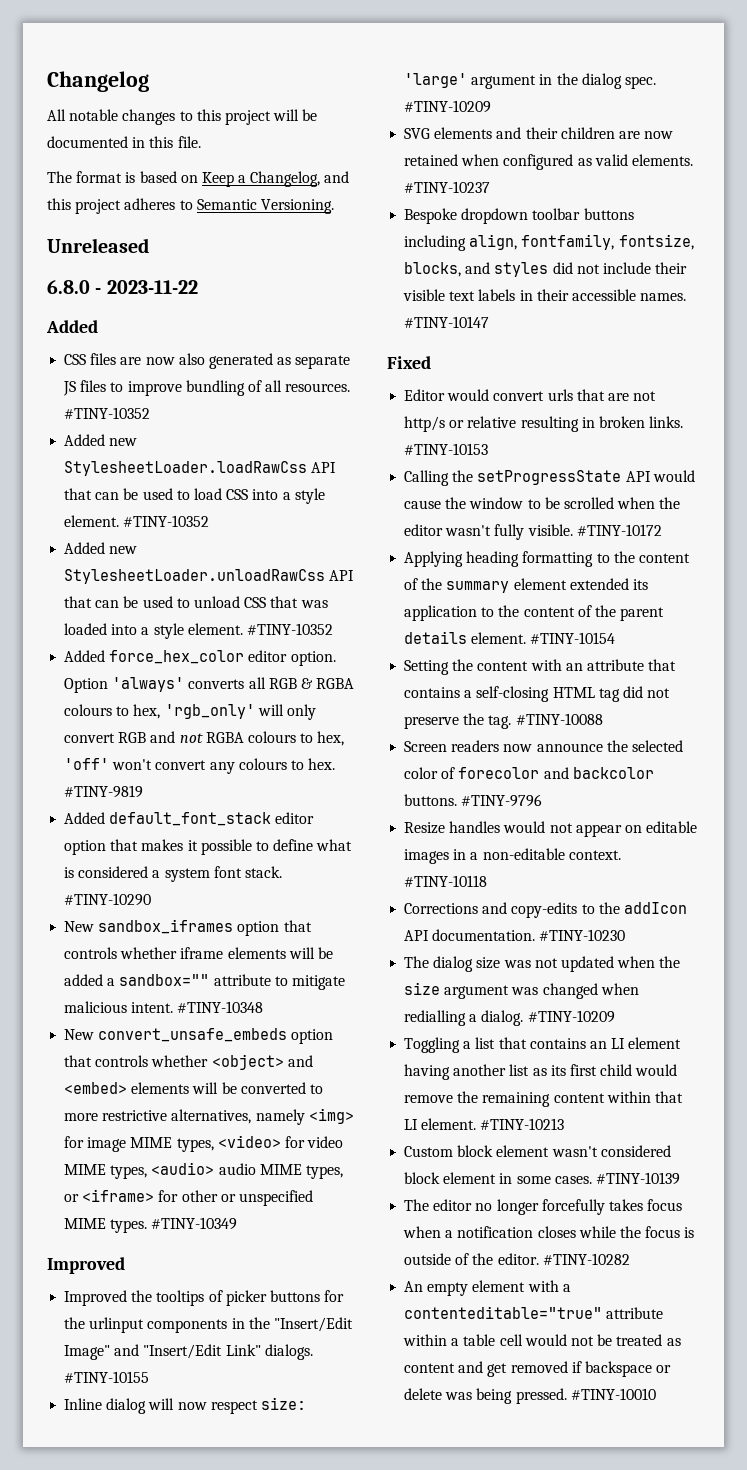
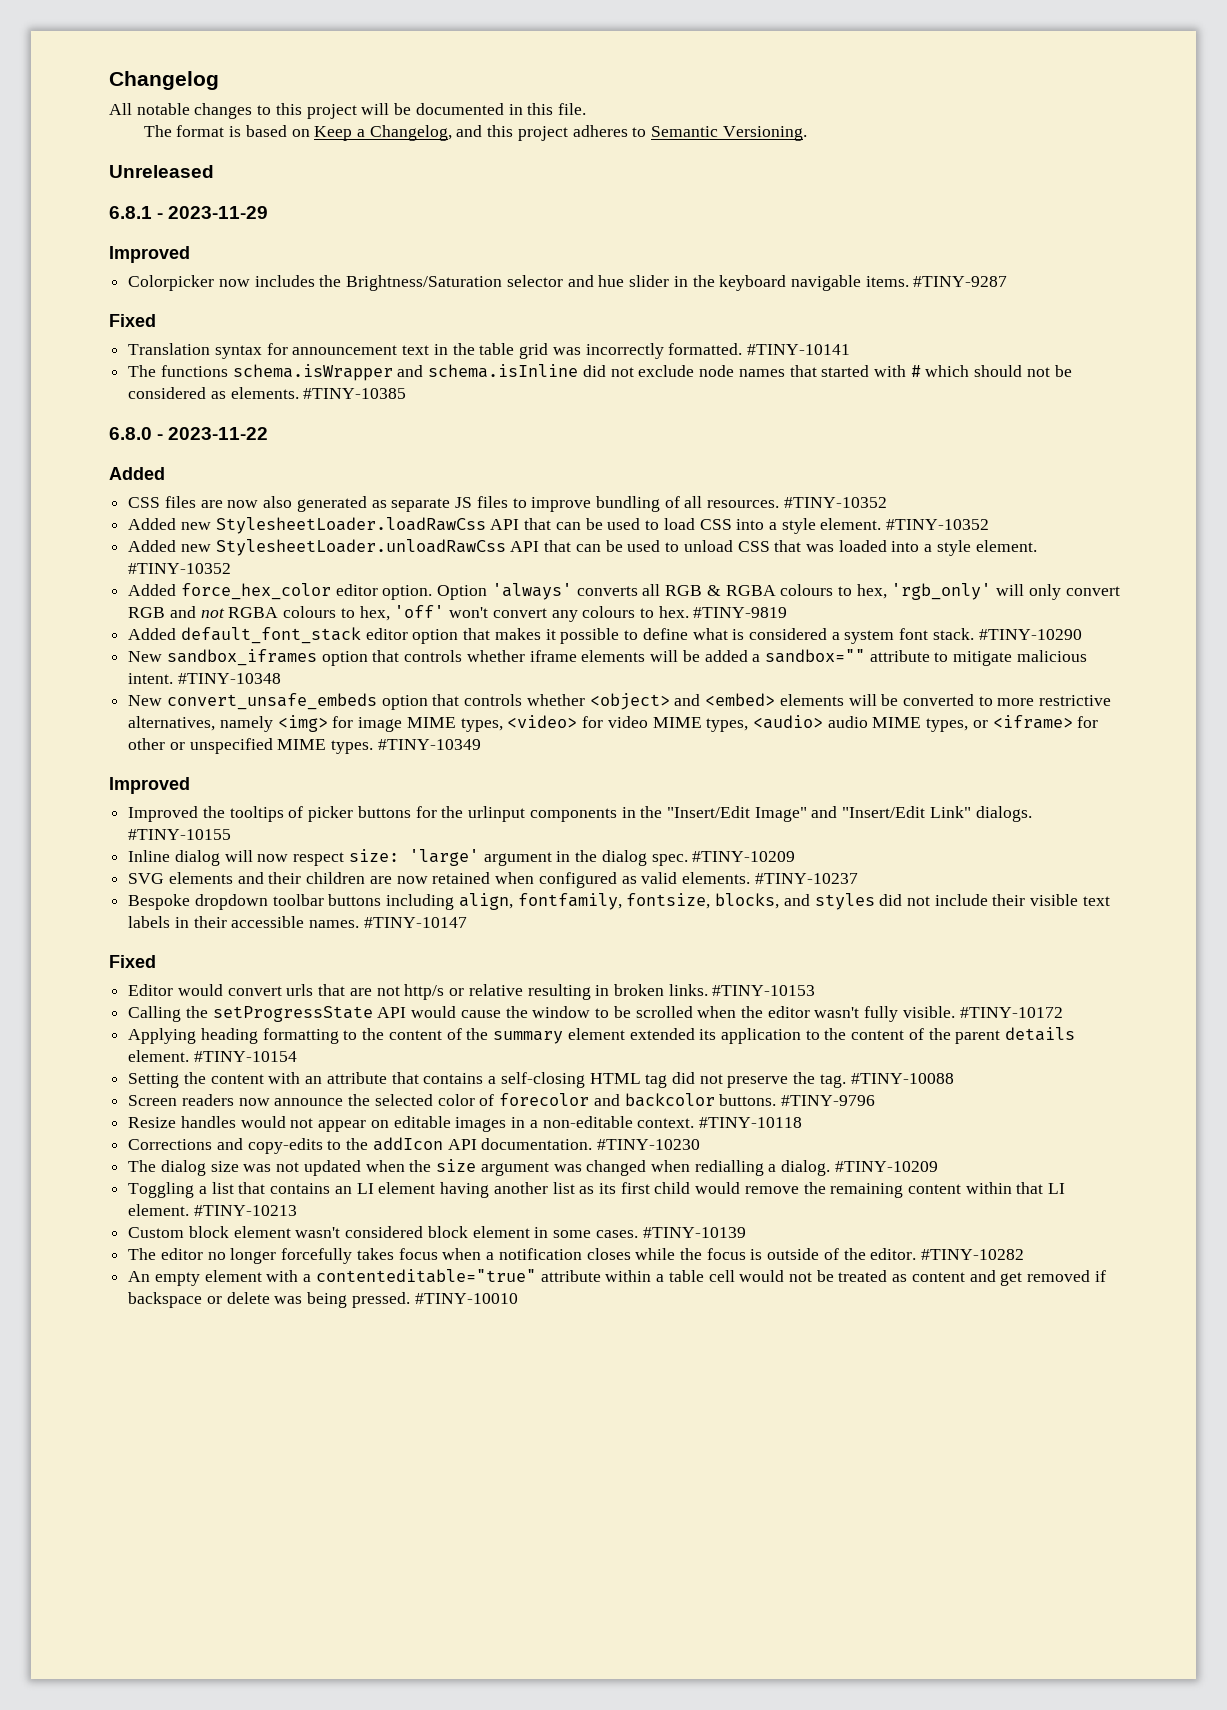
(149, 245) none -> [109,206,269,219] [109,246,190,263] [128,275,1008,291] [109,314,156,327] [128,343,850,359] [128,364,1072,381] [128,387,407,399] // 6.8.1 - 2023-11-29 // Improved // Colorpicker now includes the Brightness/Saturation selector and hue slider in the keyboard navigable items. #TINY-9287 // Fixed // Translation syntax for announcement text in the table grid was incorrectly formatted. #TINY-10141 // The functions schema.isWrapper and schema.isInline did not exclude node names that started with # which should not be considered as elements. #TINY-10385

